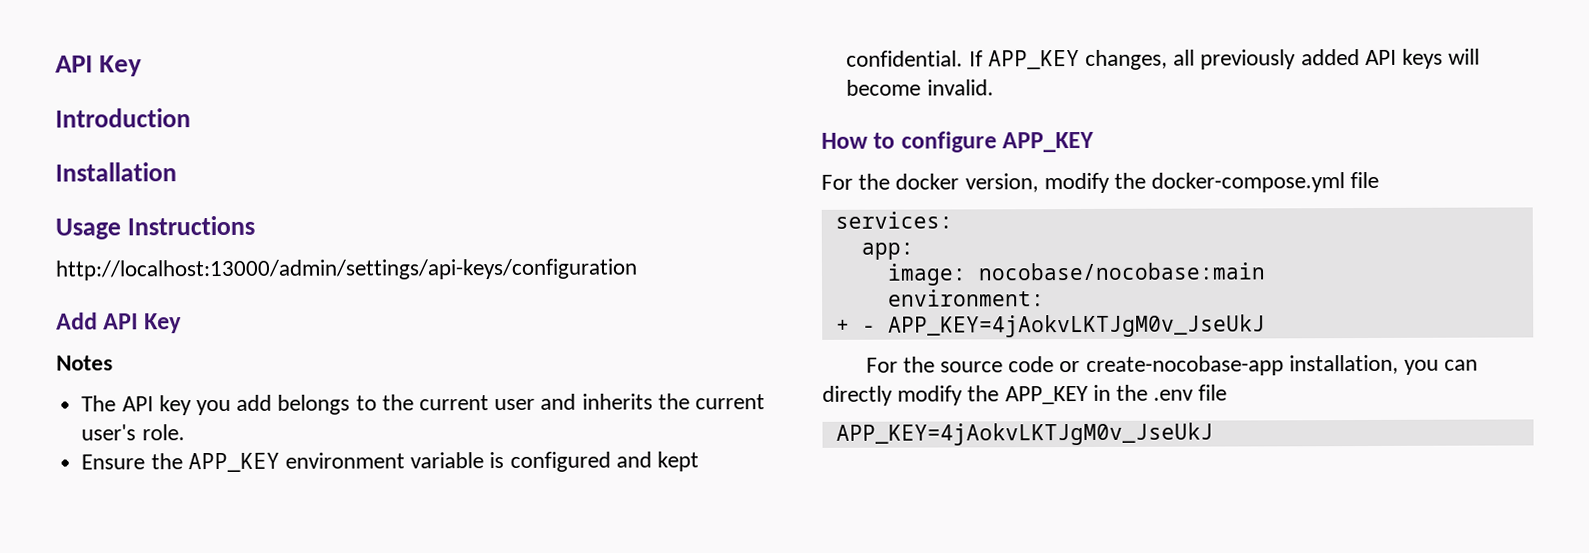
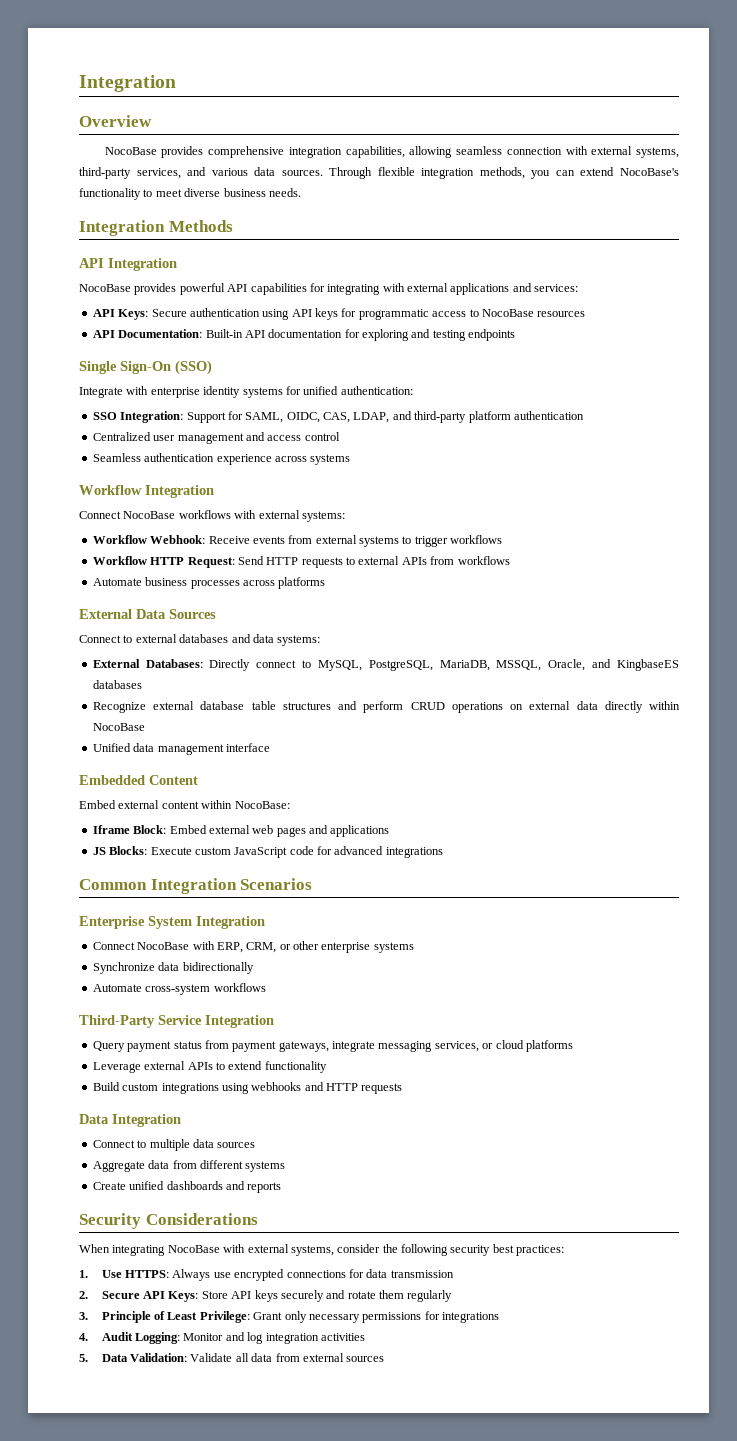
[55,55,143,77] [55,108,191,128] [55,162,177,182] [55,215,255,240] [55,258,638,281] [56,312,182,334] [56,355,113,371] [81,393,766,416] [81,424,185,441] [81,451,699,473] [846,48,1481,70] [846,79,994,96] [821,131,1095,153] [821,171,1380,194] [834,211,953,229] [860,242,914,260] [886,262,1266,286] [887,289,1045,307] [835,314,1266,338] [865,354,1479,376] [822,384,1228,406] [835,422,1214,446] API Key // Introduction // Installation // Usage Instructions // http://localhost:13000/admin/settings/api-keys/configuration // Add API Key // Notes // The API key you add belongs to the current user and inherits the current user's role. // Ensure the APP_KEY environment variable is configured and kept confidential. If APP_KEY changes, all previously added API keys will become invalid. // How to configure APP_KEY // For the docker version, modify the docker-compose.yml file // services: // app: // image: nocobase/nocobase:main // environment: // + - APP_KEY=4jAokvLKTJgM0v_JseUkJ // For the source code or create-nocobase-app installation, you can directly modify the APP_KEY in the .env file // APP_KEY=4jAokvLKTJgM0v_JseUkJ -> [79,75,176,92] [79,115,152,127] [104,146,680,158] [79,167,680,179] [79,188,301,200] [79,220,233,236] [79,258,177,271] [79,283,579,295] [92,308,586,320] [92,329,516,341] [79,360,212,375] [79,386,413,398] [92,411,584,423] [92,432,340,444] [92,453,351,465] [79,485,214,498] [79,510,345,522] [92,535,503,547] [92,556,510,568] [92,577,326,589] [79,609,216,619] [79,634,321,646] [92,659,679,671] [92,680,142,689] [92,701,680,713] [92,723,145,731] [92,743,270,755] [79,775,198,785] [79,800,290,809] [92,825,390,837] [92,846,443,858] [79,878,313,894] [79,916,265,929] [92,941,414,953] [92,962,254,974] [92,983,266,995] [79,1015,274,1028] [92,1040,573,1052] [92,1061,327,1073] [92,1082,403,1094] [79,1114,181,1127] [92,1139,256,1151] [92,1160,286,1172] [92,1181,282,1193] [79,1213,258,1229] [79,1244,565,1256] [79,1269,454,1281] [79,1290,453,1302] [79,1311,500,1323] [79,1332,365,1344] [79,1353,385,1362] Integration // Overview // NocoBase provides comprehensive integration capabilities, allowing seamless connection with external systems, third-party services, and various data sources. Through flexible integration methods, you can extend NocoBase's functionality to meet diverse business needs. // Integration Methods // API Integration // NocoBase provides powerful API capabilities for integrating with external applications and services: // API Keys: Secure authentication using API keys for programmatic access to NocoBase resources // API Documentation: Built-in API documentation for exploring and testing endpoints // Single Sign-On (SSO) // Integrate with enterprise identity systems for unified authentication: // SSO Integration: Support for SAML, OIDC, CAS, LDAP, and third-party platform authentication // Centralized user management and access control // Seamless authentication experience across systems // Workflow Integration // Connect NocoBase workflows with external systems: // Workflow Webhook: Receive events from external systems to trigger workflows // Workflow HTTP Request: Send HTTP requests to external APIs from workflows // Automate business processes across platforms // External Data Sources // Connect to external databases and data systems: // External Databases: Directly connect to MySQL, PostgreSQL, MariaDB, MSSQL, Oracle, and KingbaseES databases // Recognize external database table structures and perform CRUD operations on external data directly within NocoBase // Unified data management interface // Embedded Content // Embed external content within NocoBase: // Iframe Block: Embed external web pages and applications // JS Blocks: Execute custom JavaScript code for advanced integrations // Common Integration Scenarios // Enterprise System Integration // Connect NocoBase with ERP, CRM, or other enterprise systems // Synchronize data bidirectionally // Automate cross-system workflows // Third-Party Service Integration // Query payment status from payment gateways, integrate messaging services, or cloud platforms // Leverage external APIs to extend functionality // Build custom integrations using webhooks and HTTP requests // Data Integration // Connect to multiple data sources // Aggregate data from different systems // Create unified dashboards and reports // Security Considerations // When integrating NocoBase with external systems, consider the following security best practices: // 1. Use HTTPS: Always use encrypted connections for data transmission // 2. Secure API Keys: Store API keys securely and rotate them regularly // 3. Principle of Least Privilege: Grant only necessary permissions for integrations // 4. Audit Logging: Monitor and log integration activities // 5. Data Validation: Validate all data from external sources

